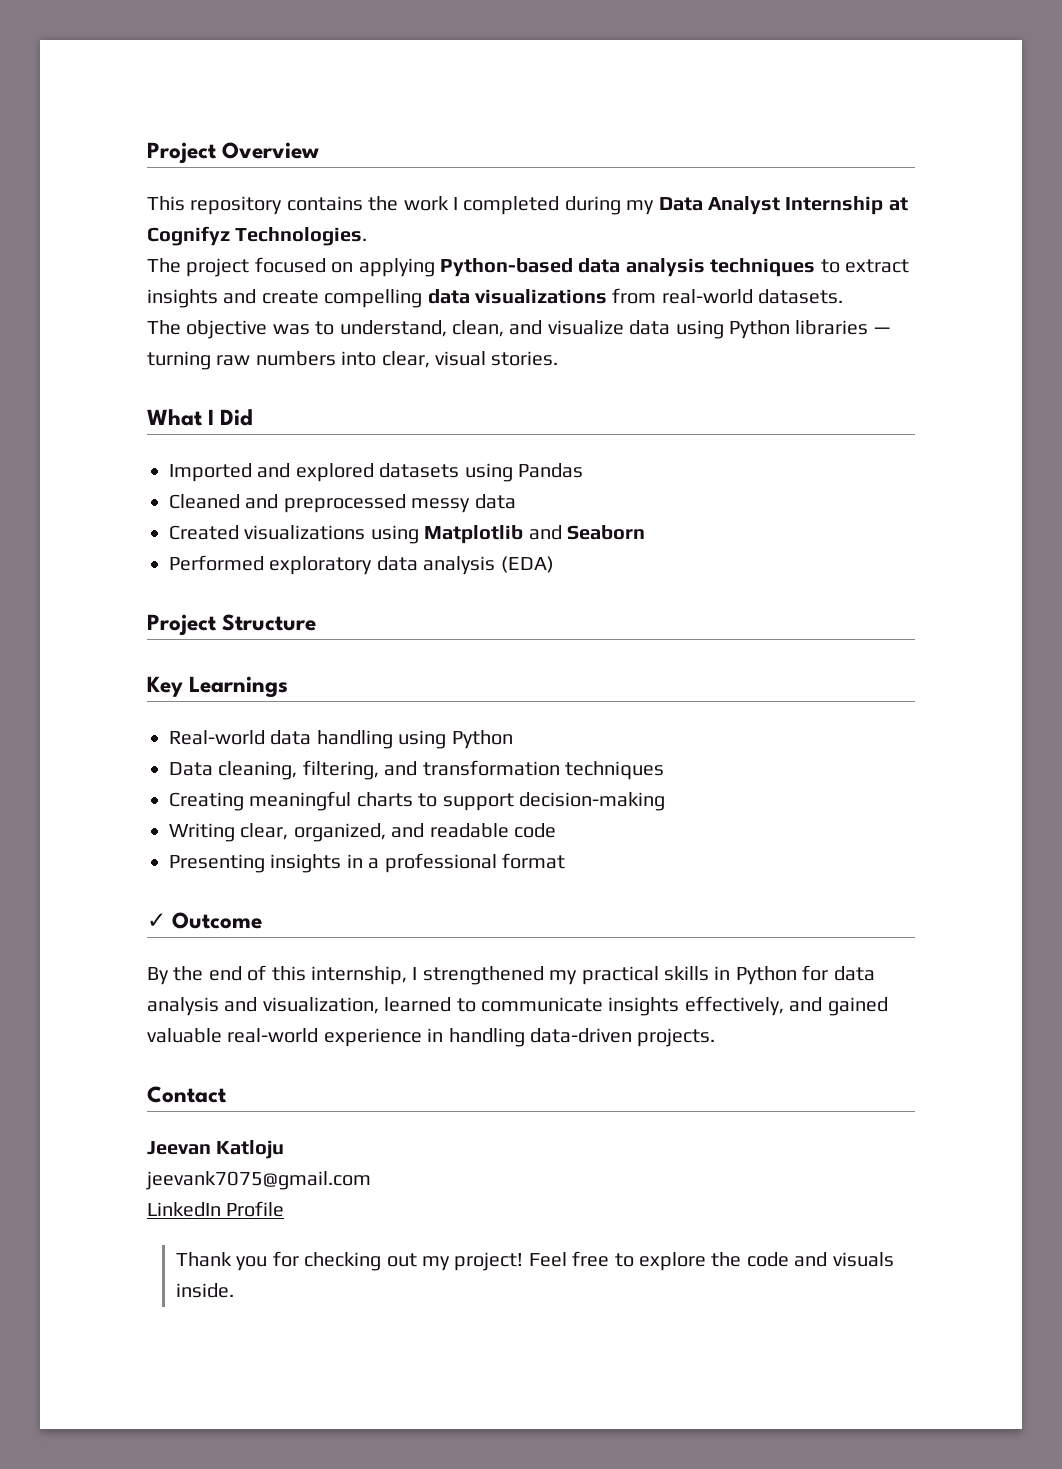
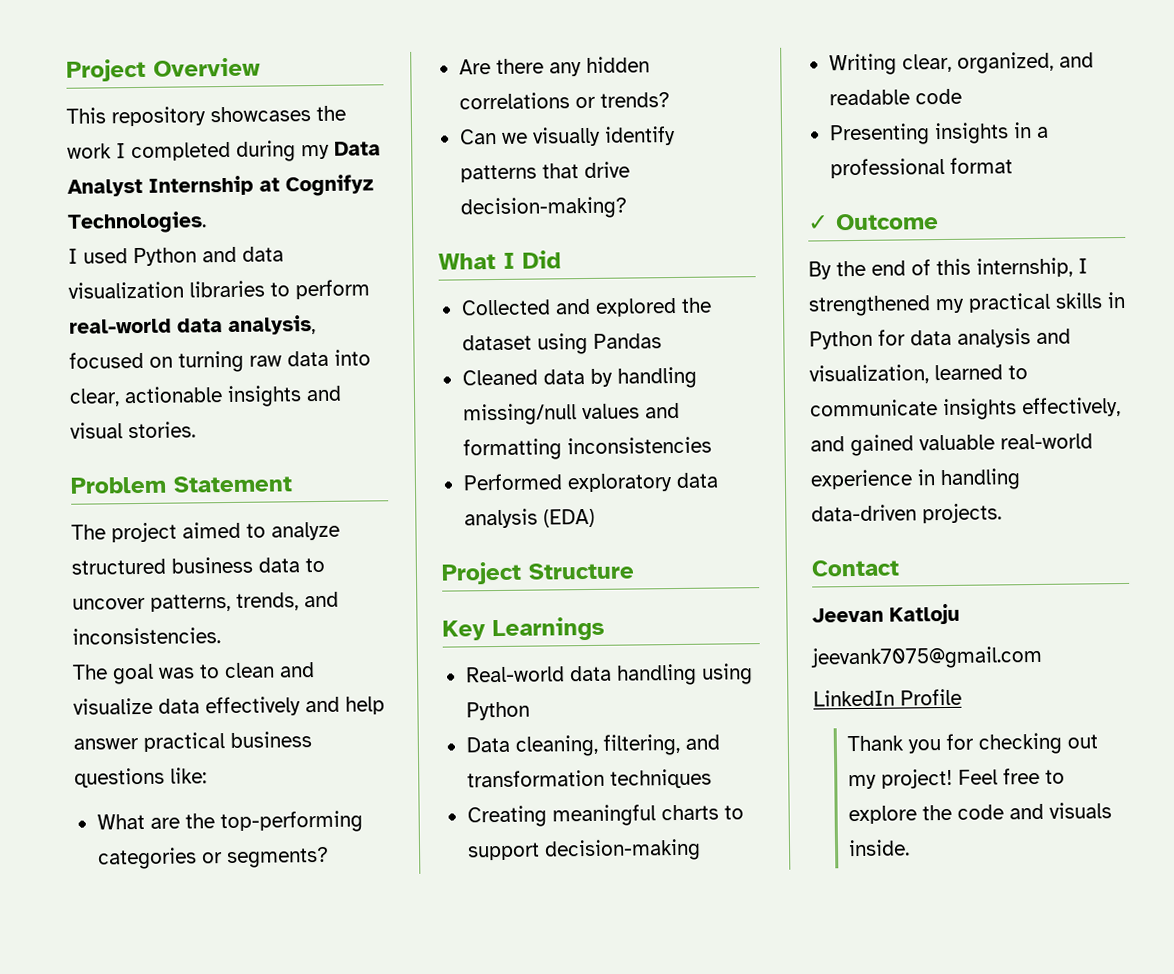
[286,196,363,211] contains -> [210,106,311,123] showcases
[147,257,909,277] [147,288,844,308] [147,320,268,339] The project focused on applying Python-based data analysis techniques to extract insights and create compelling data visualizations from real-world datasets. // The objective -> [68,246,284,267] [68,279,370,300] [69,315,316,335] [69,349,371,373] [69,385,342,408] [70,421,196,439] [70,475,293,494] [71,521,340,543] [71,556,325,575] [72,591,339,612] [72,627,221,645] [72,663,154,685] I used Python and data visualization libraries to perform real-world data analysis, focused on turning raw data into clear, actionable insights and visual stories. // Problem Statement // The project aimed to analyze structured business data to uncover patterns, trends, and inconsistencies. // The goal
[339,320,504,337] understand, clean, -> [224,662,275,679] clean
[675,320,890,339] [147,351,559,370] using Python libraries — turning raw numbers into clear, visual stories. -> [205,696,385,717] [73,731,312,752] [74,767,207,788] [96,810,363,834] [97,846,329,870] [458,56,650,77] [458,92,670,110] [458,125,676,147] [459,161,630,183] [459,196,627,220] effectively and help answer practical business questions like: // What are the top-performing categories or segments? // Are there any hidden correlations or trends? // Can we visually identify patterns that drive decision-making?
[169,463,252,482] Imported -> [460,299,551,316] Collected
[379,463,460,478] datasets -> [680,297,712,313] [461,334,532,351] the dataset
[245,494,516,513] [169,525,645,544] and preprocessed messy data // Created visualizations using Matplotlib and Seaborn -> [542,366,697,389] [462,402,680,426] [462,436,712,461] data by handling missing/null values and formatting inconsistencies

